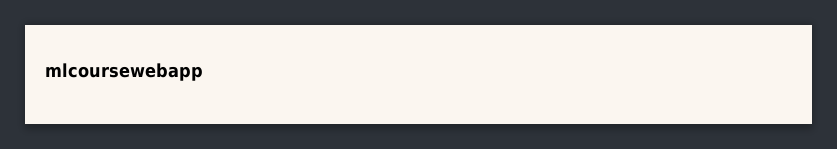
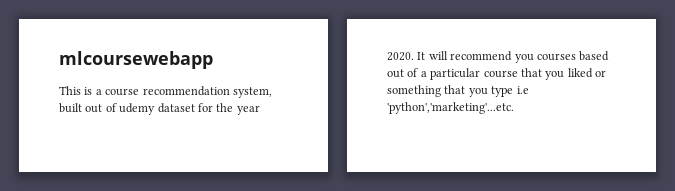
(203, 72) none -> [59,86,272,98] [59,103,260,115] [387,51,610,63] [387,68,606,80] [387,85,529,97] [387,102,514,114] // This is a course recommendation system, built out of udemy dataset for the year 2020. It will recommend you courses based out of a particular course that you liked or something that you type i.e 'python','marketing'...etc.

